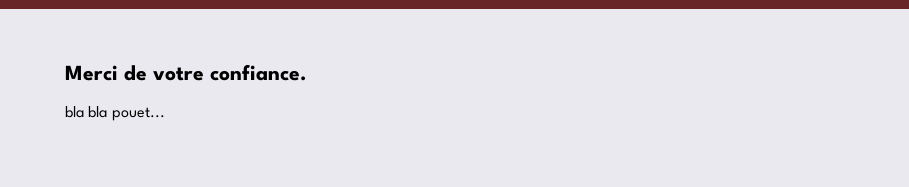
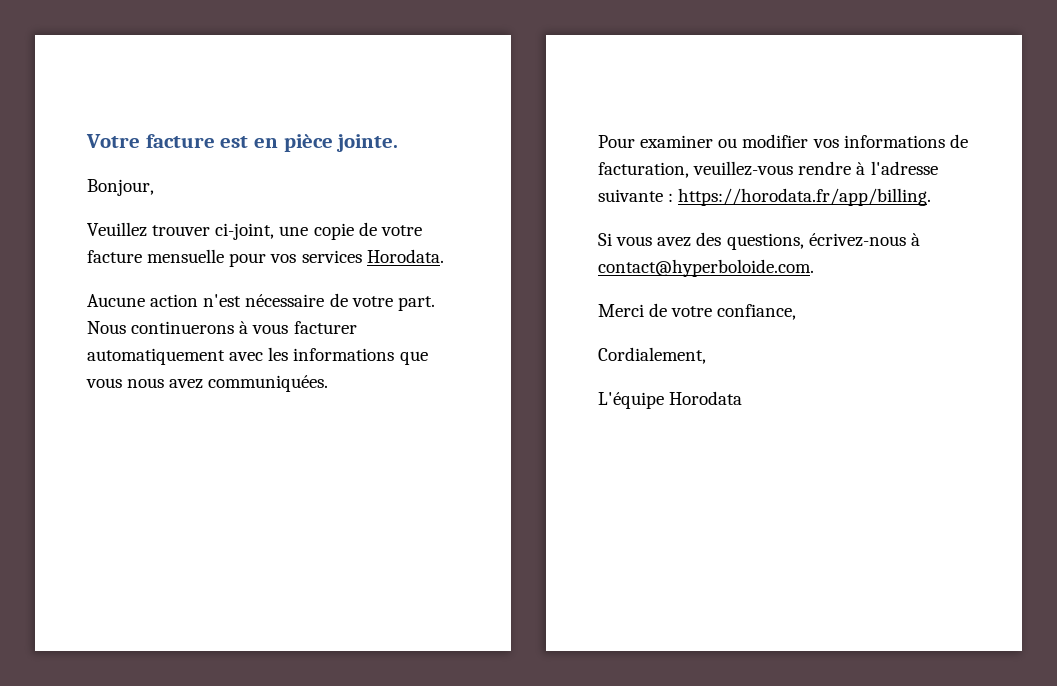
[65,64,307,81] [65,106,165,121] Merci de votre confiance. // bla bla pouet... -> [86,134,399,152] [87,179,154,196] [87,222,422,240] [87,249,444,267] [87,293,435,311] [87,321,357,334] [87,347,428,365] [86,375,329,392] [598,134,968,148] [598,161,938,178] [598,188,932,206] [598,232,920,250] [598,259,814,277] [598,303,797,320] [598,347,706,364] [598,391,743,409] Votre facture est en pièce jointe. // Bonjour, // Veuillez trouver ci-joint, une copie de votre facture mensuelle pour vos services Horodata. // Aucune action n'est nécessaire de votre part. Nous continuerons à vous facturer automatiquement avec les informations que vous nous avez communiquées. // Pour examiner ou modifier vos informations de facturation, veuillez-vous rendre à l'adresse suivante : https://horodata.fr/app/billing. // Si vous avez des questions, écrivez-nous à contact@hyperboloide.com. // Merci de votre confiance, // Cordialement, // L'équipe Horodata

